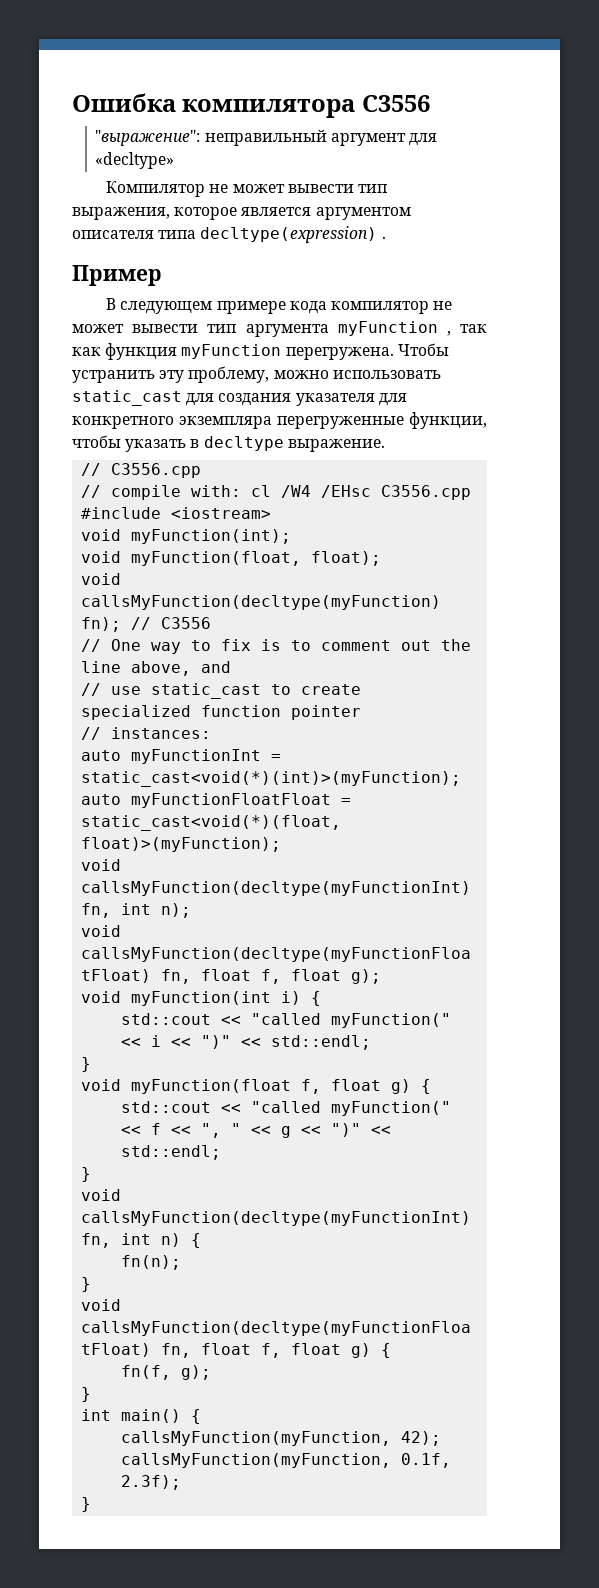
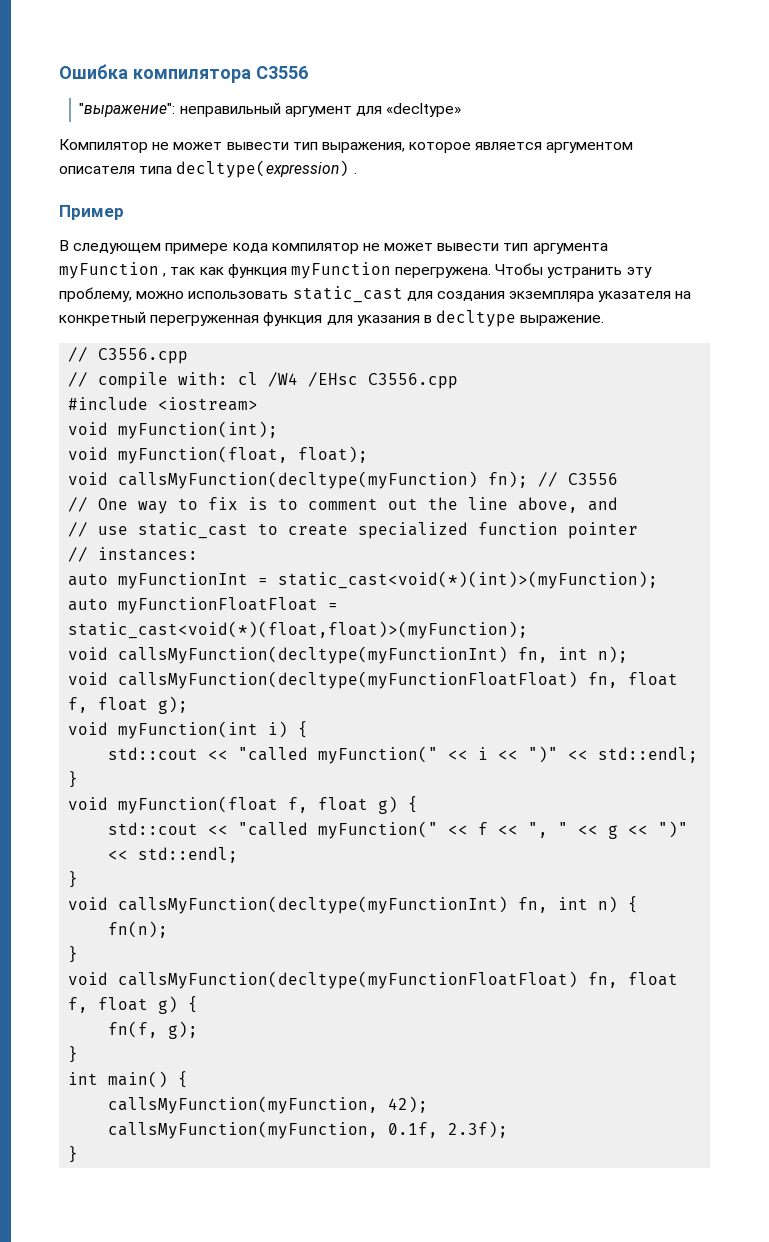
[295,393,407,406] [72,412,487,429] [72,435,187,452] указателя для конкретного экземпляра перегруженные функции, чтобы указать -> [509,291,692,302] [59,311,420,326] экземпляра указателя на конкретный перегруженная функция для указания

